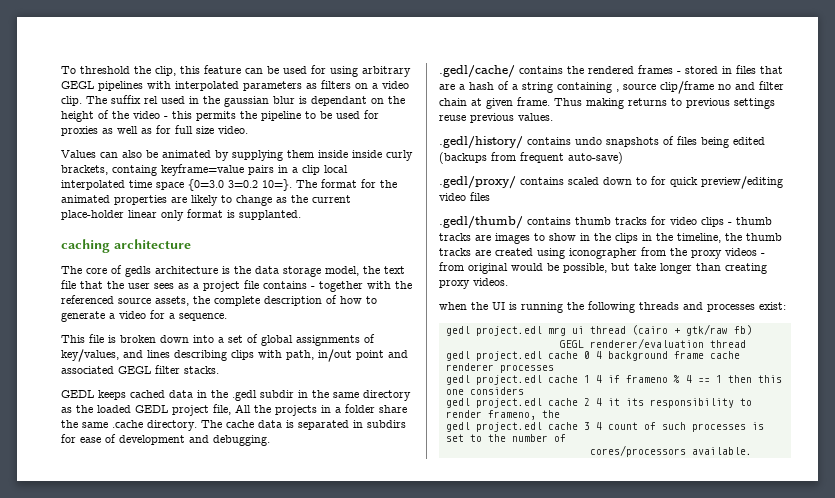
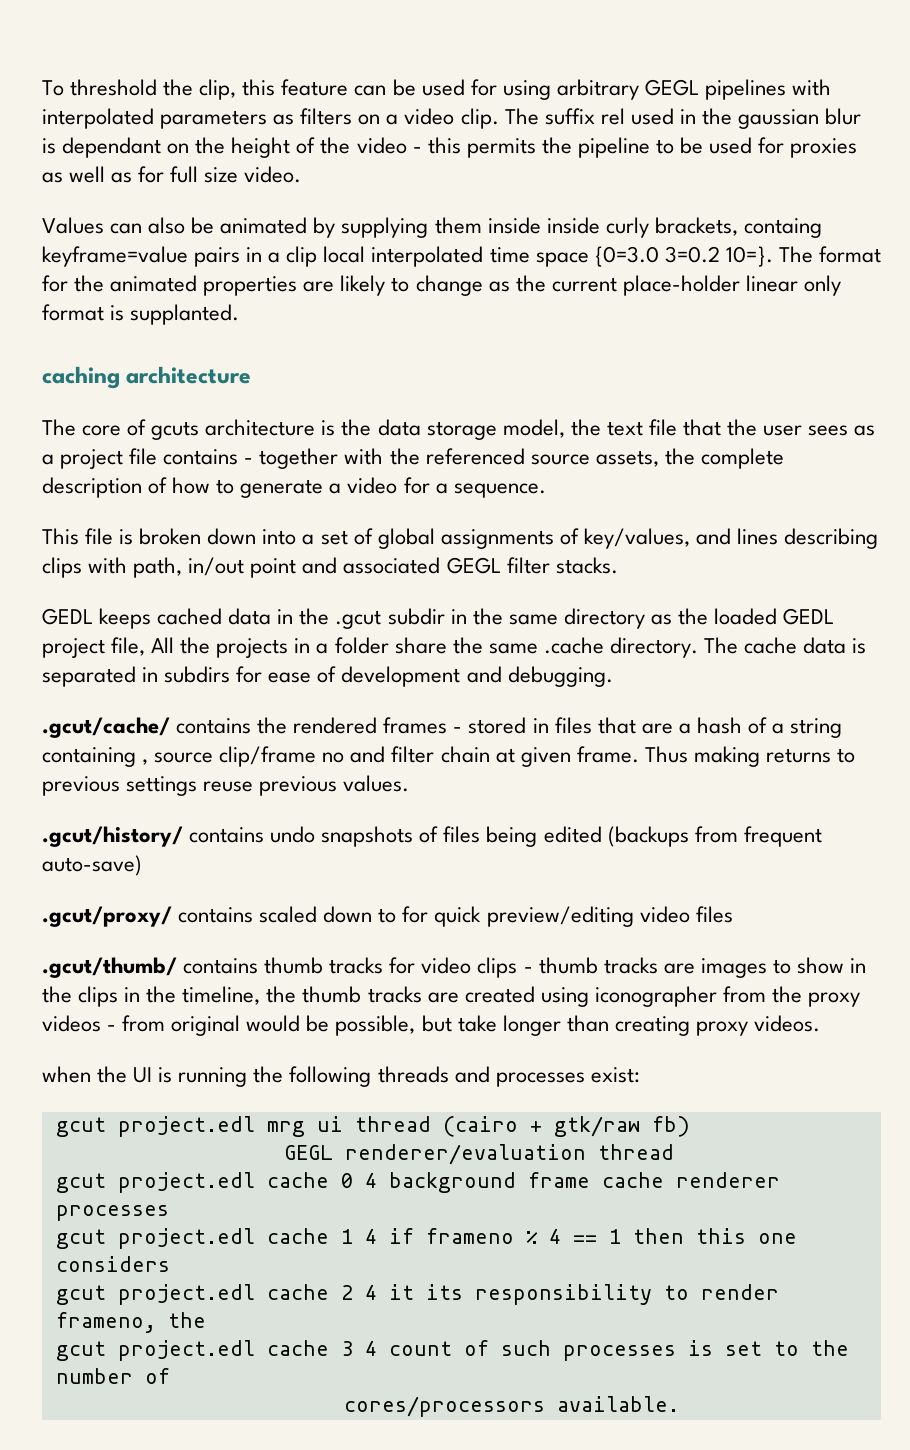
[125,266,151,277] gedls -> [151,421,200,440] gcuts
[232,390,257,401] .gedl -> [335,610,382,629] .gcut
[439,65,515,78] .gedl/cache/ -> [42,717,170,738] .gcut/cache/
[439,136,523,149] .gedl/history/ -> [42,826,183,847] .gcut/history/
[439,176,516,189] .gedl/proxy/ -> [42,906,172,927] .gcut/proxy/
[439,216,523,229] .gedl/thumb/ -> [42,957,177,978] .gcut/thumb/
[445,326,470,336] gedl -> [55,1117,106,1137] gcut
[445,351,470,361] gedl -> [55,1173,106,1193] gcut
[445,375,470,385] gedl -> [55,1229,106,1249] gcut
[445,398,470,408] gedl -> [55,1285,106,1305] gcut
[445,422,470,432] gedl -> [55,1341,106,1361] gcut

